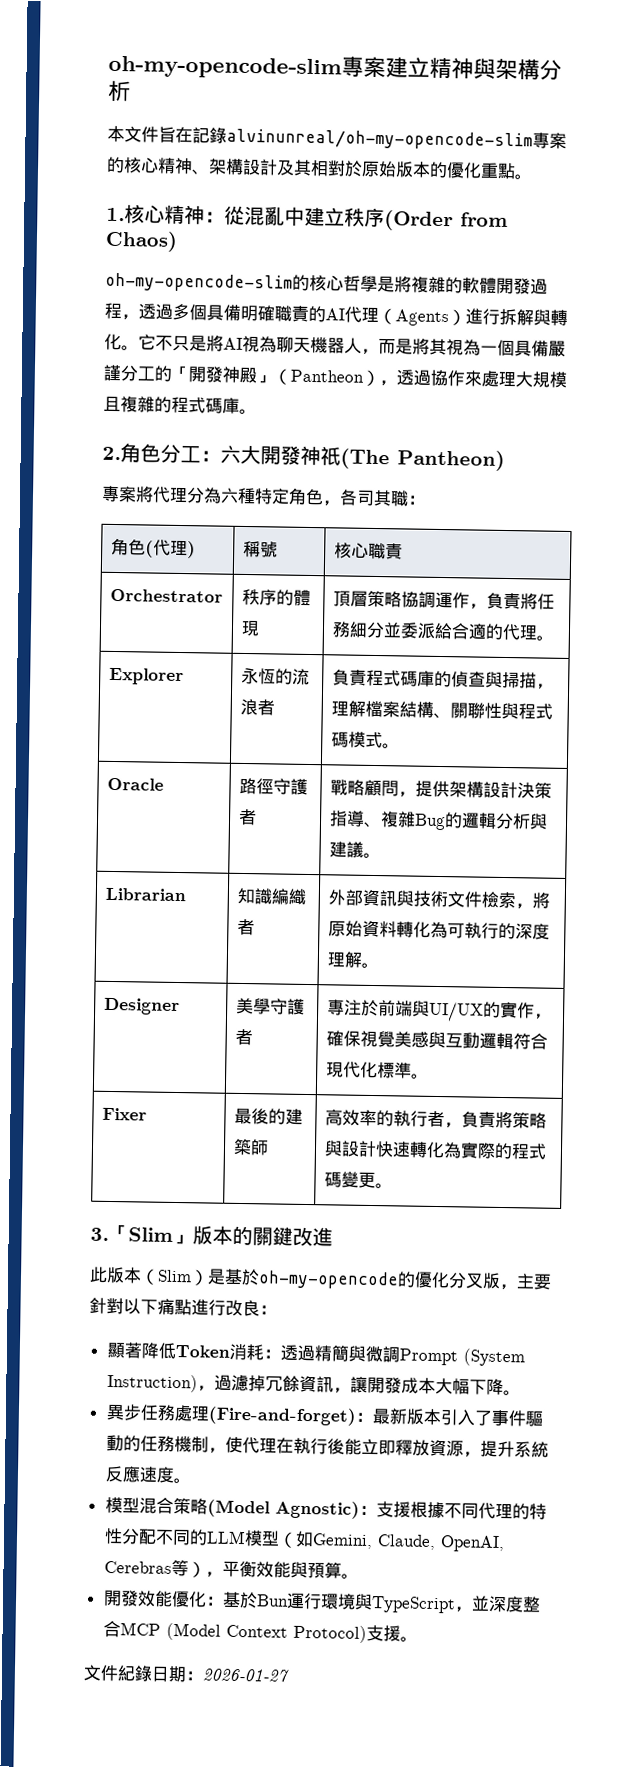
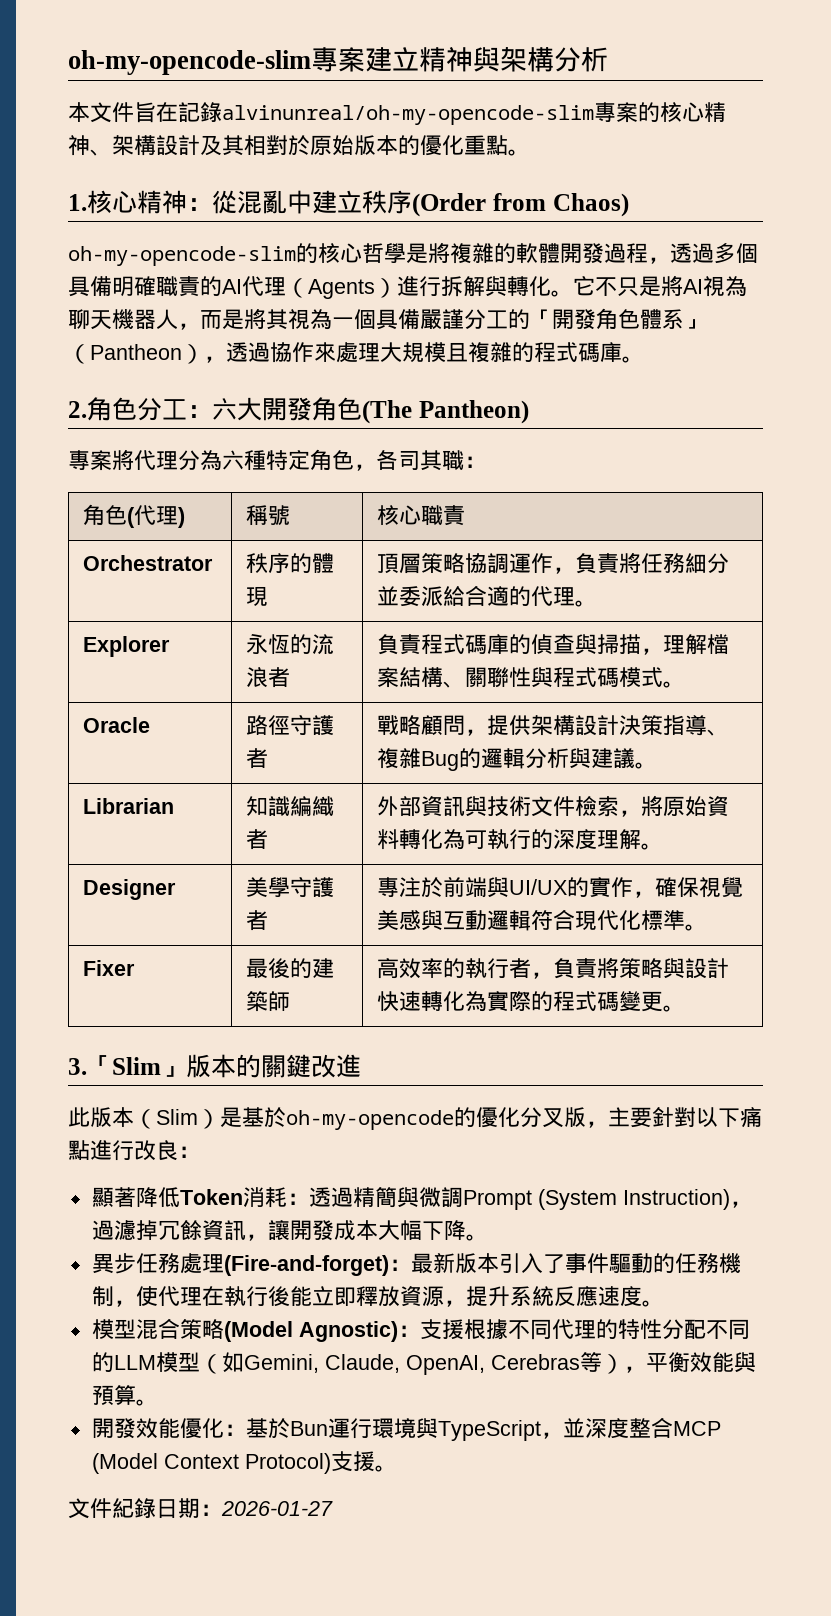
[222,366,257,384] 神殿 -> [596,308,684,330] 角色體系
[300,445,341,466] 神祇 -> [312,397,362,421] 角色

